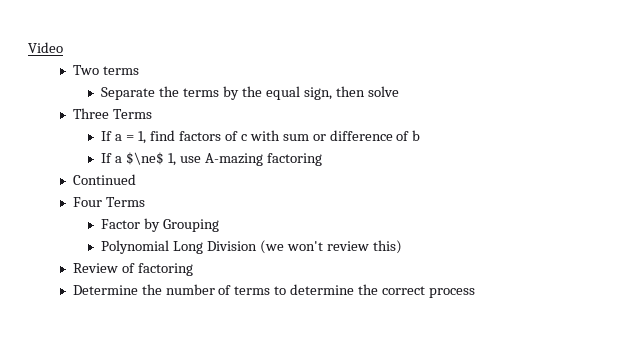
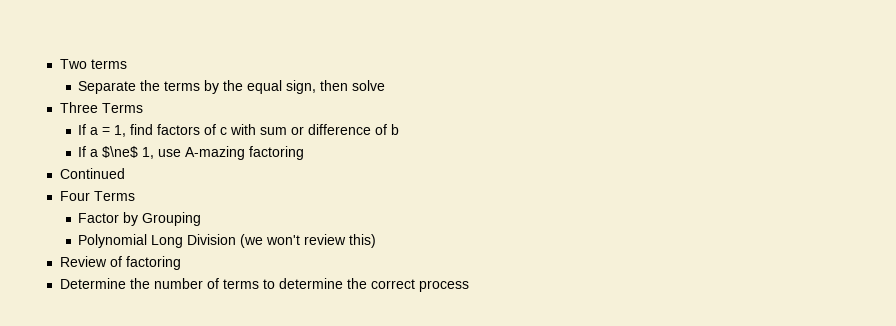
[28,42,63,53] Video // -> (59, 64) none

